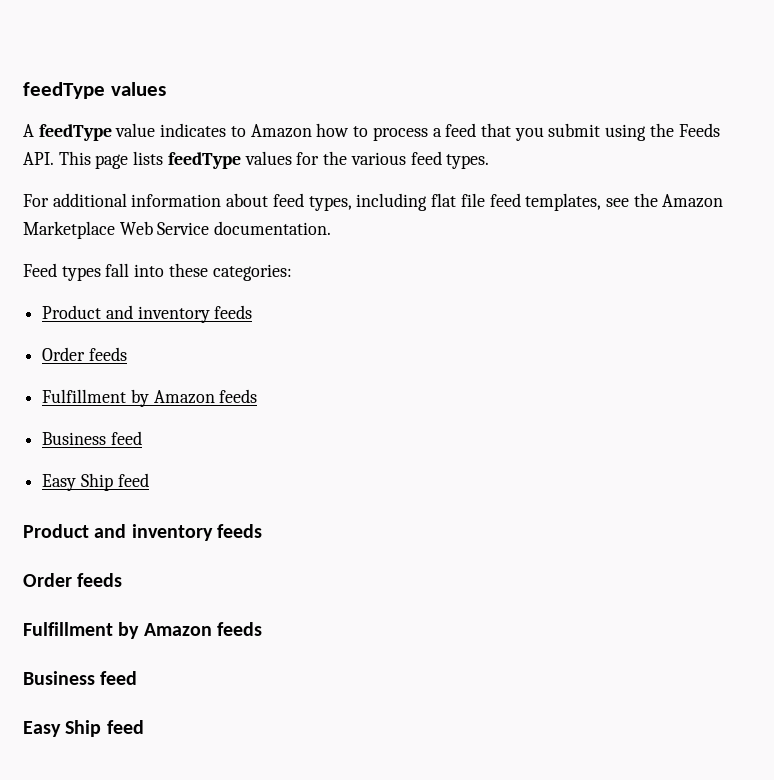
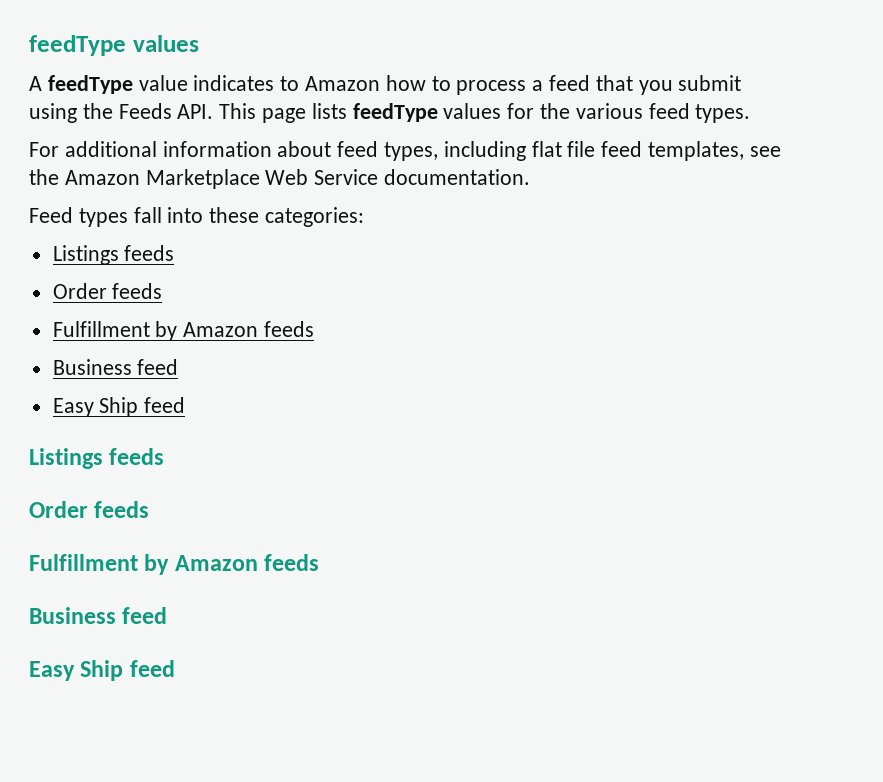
[42,305,210,323] Product and inventory -> [52,245,119,265] Listings
[23,524,213,541] Product and inventory -> [29,448,103,469] Listings

